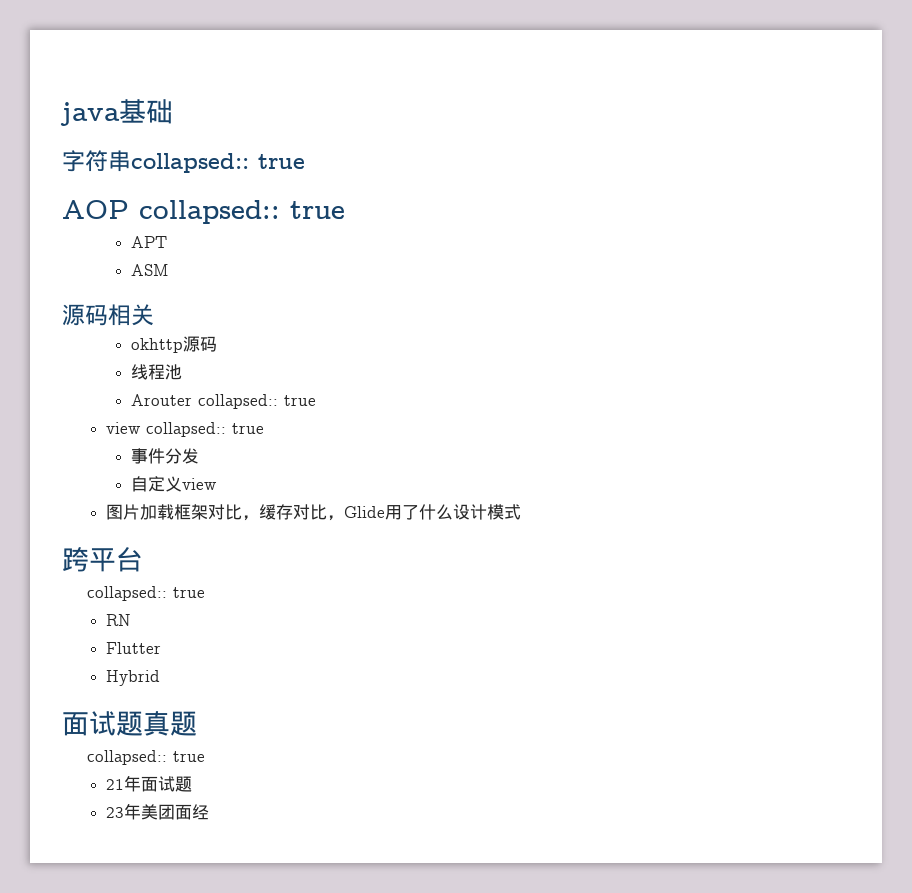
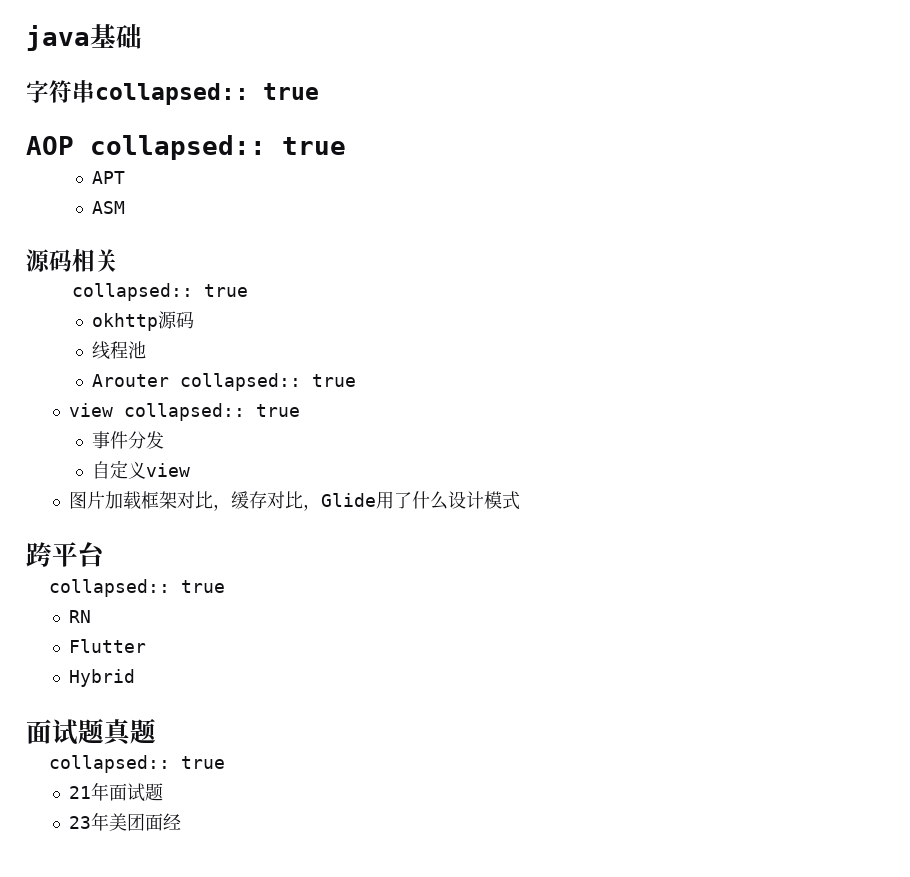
(154, 315) none -> [71,283,248,301] // collapsed:: true

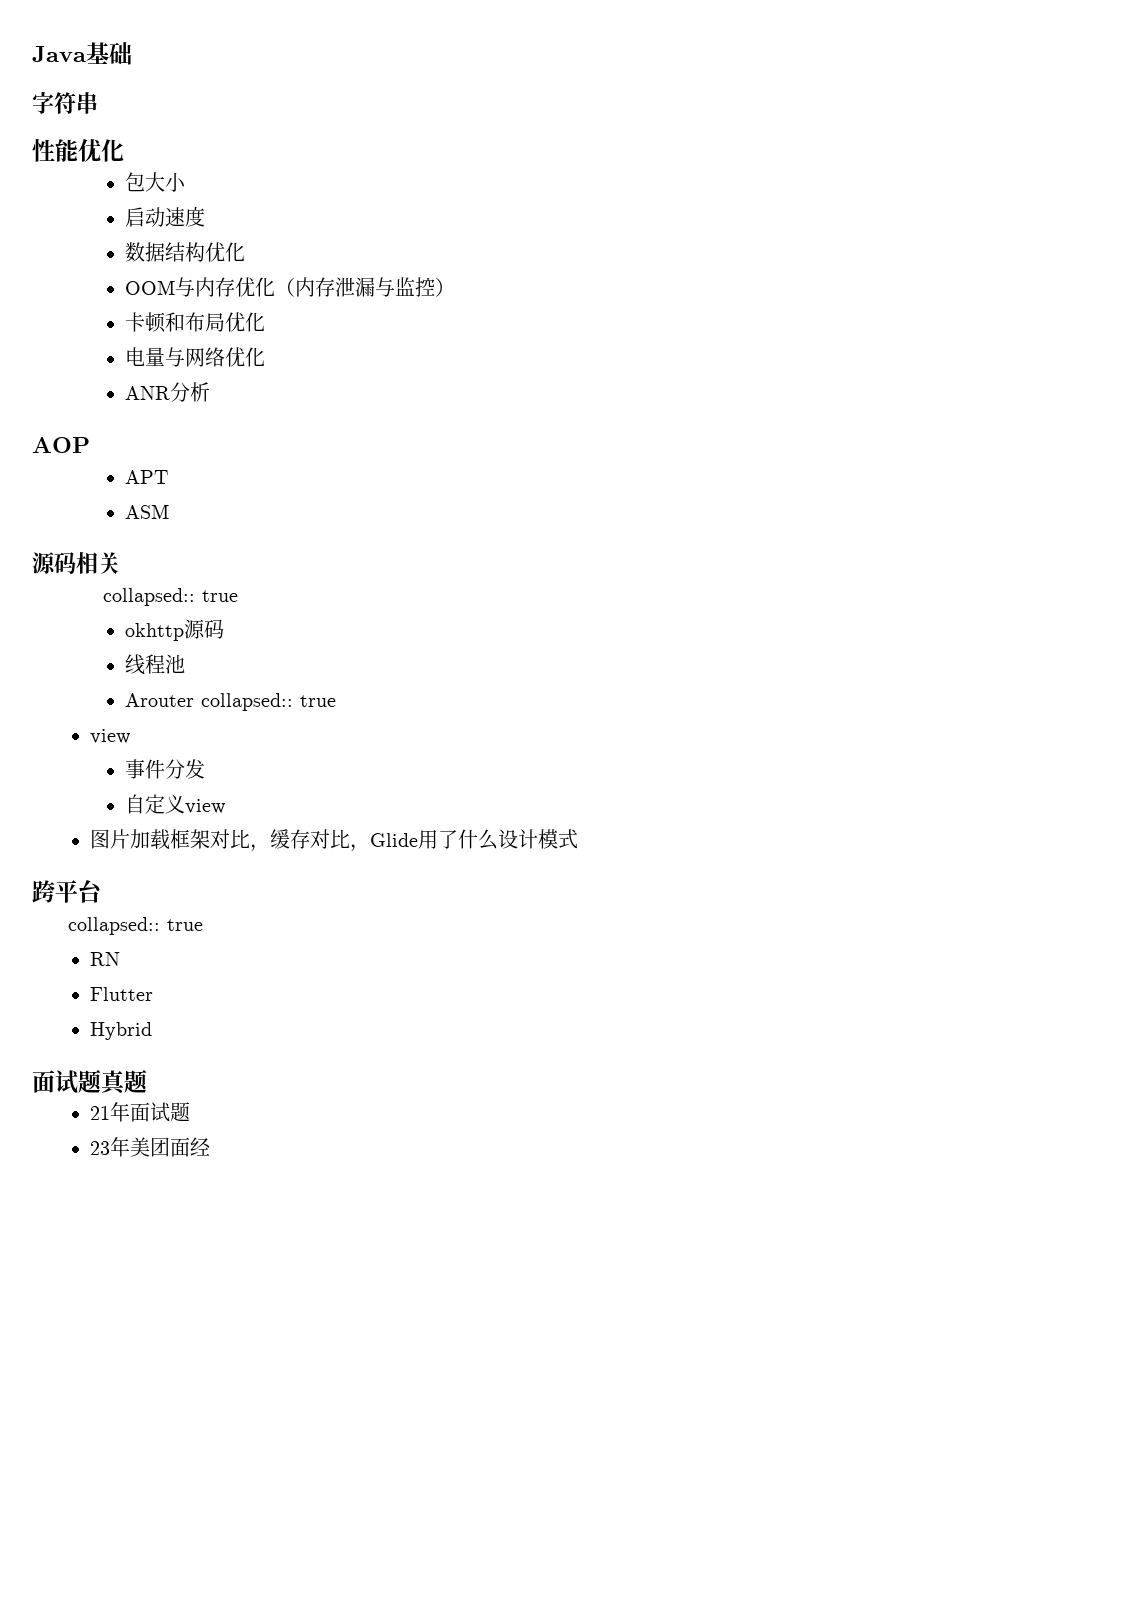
[26,25,90,51] java -> [32,46,86,62] Java
[95,83,319,105] collapsed:: true -> [32,139,124,162] [125,172,187,192] [125,206,206,227] [125,242,246,262] [125,277,456,297] [125,312,266,333] [125,347,266,367] [125,382,211,402] // 性能优化 // 包大小 // 启动速度 // 数据结构优化 // OOM与内存优化（内存泄漏与监控） // 卡顿和布局优化 // 电量与网络优化 // ANR分析
[90,135,346,160] collapsed:: true -> (90, 445) none
[123,403,300,421] collapsed:: true -> (131, 736) none
[48,755,225,773] // collapsed:: true -> (147, 1081) none

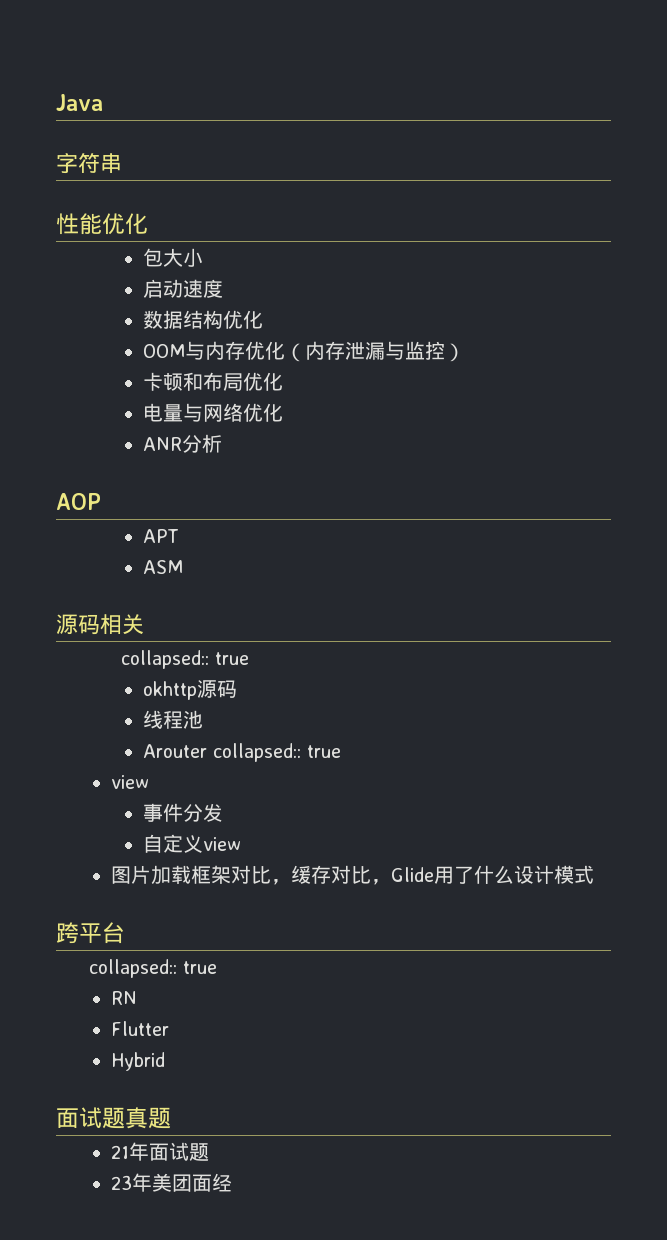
[86,42,132,65] 基础 -> (103, 102) none

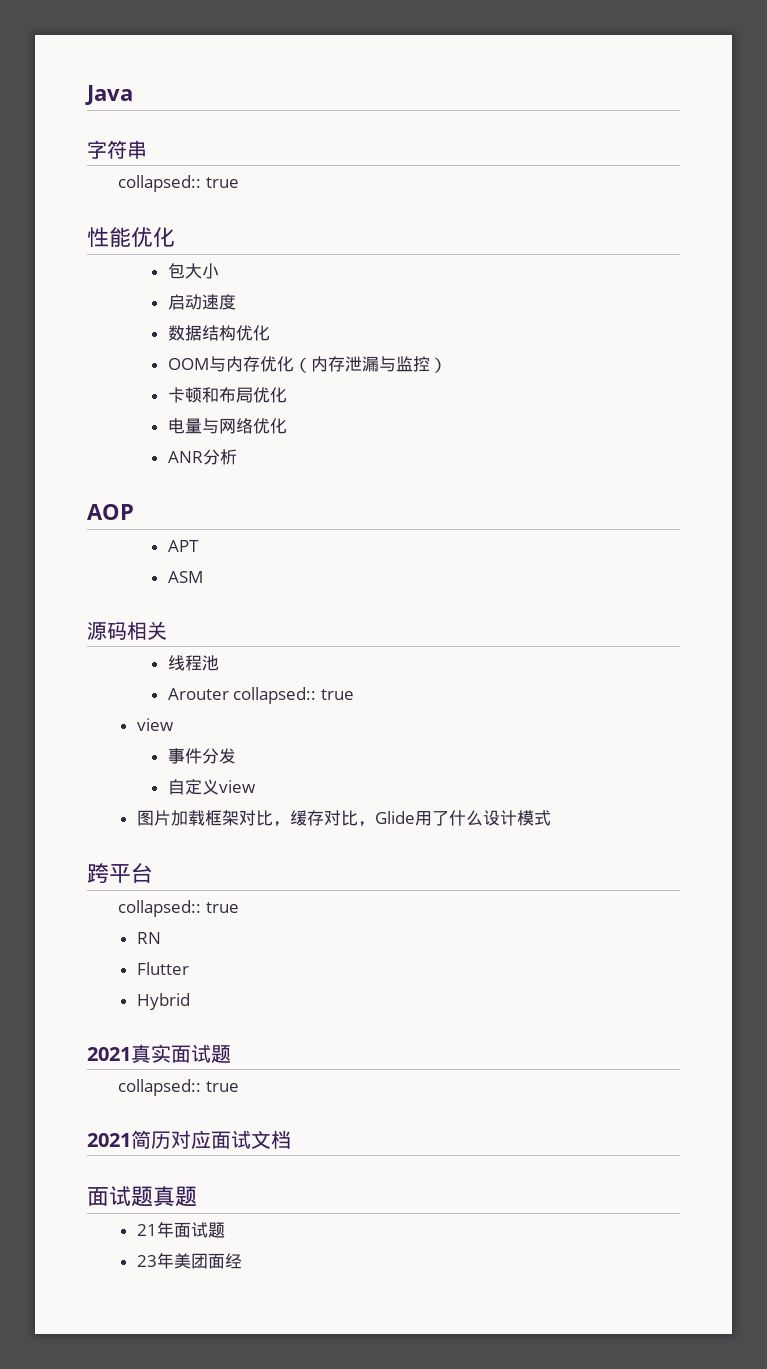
(122, 163) none -> [118,175,239,192] // collapsed:: true
[121,650,250,669] [143,680,238,700] // collapsed:: true // okhttp源码 -> (167, 630) none
(165, 1061) none -> [87,1044,231,1063] [118,1079,239,1096] [87,1130,291,1149] // 2021真实面试题 // collapsed:: true // 2021简历对应面试文档

